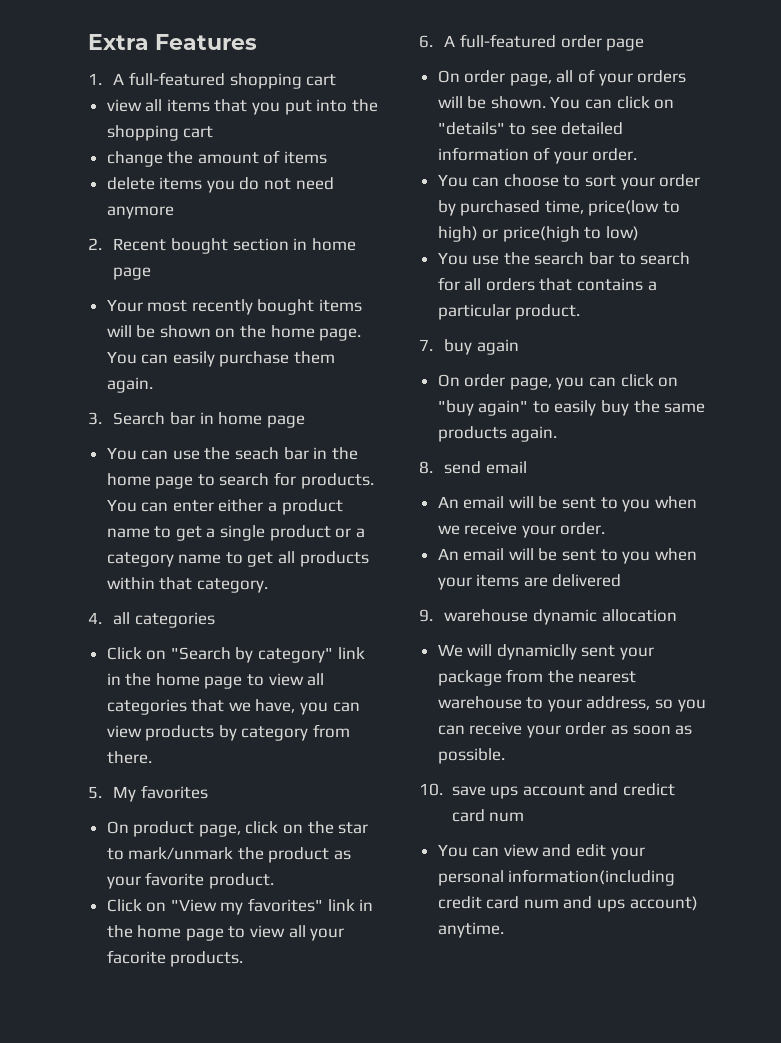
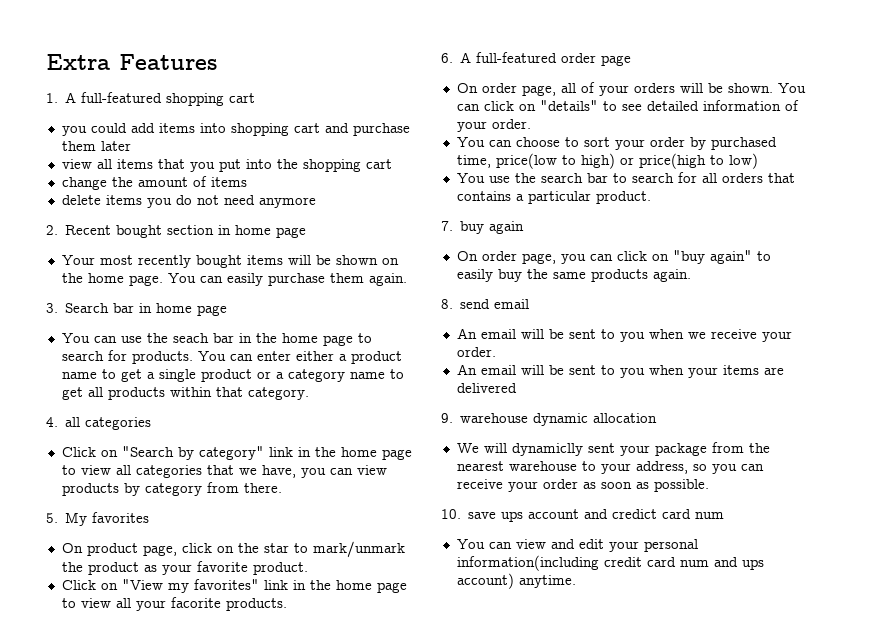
(337, 80) none -> [61,123,410,136] [61,141,131,151] // you could add items into shopping cart and purchase them later

